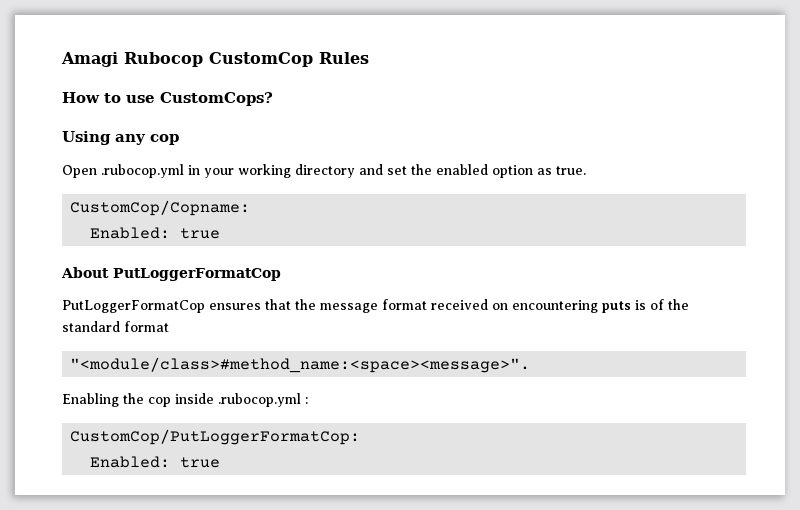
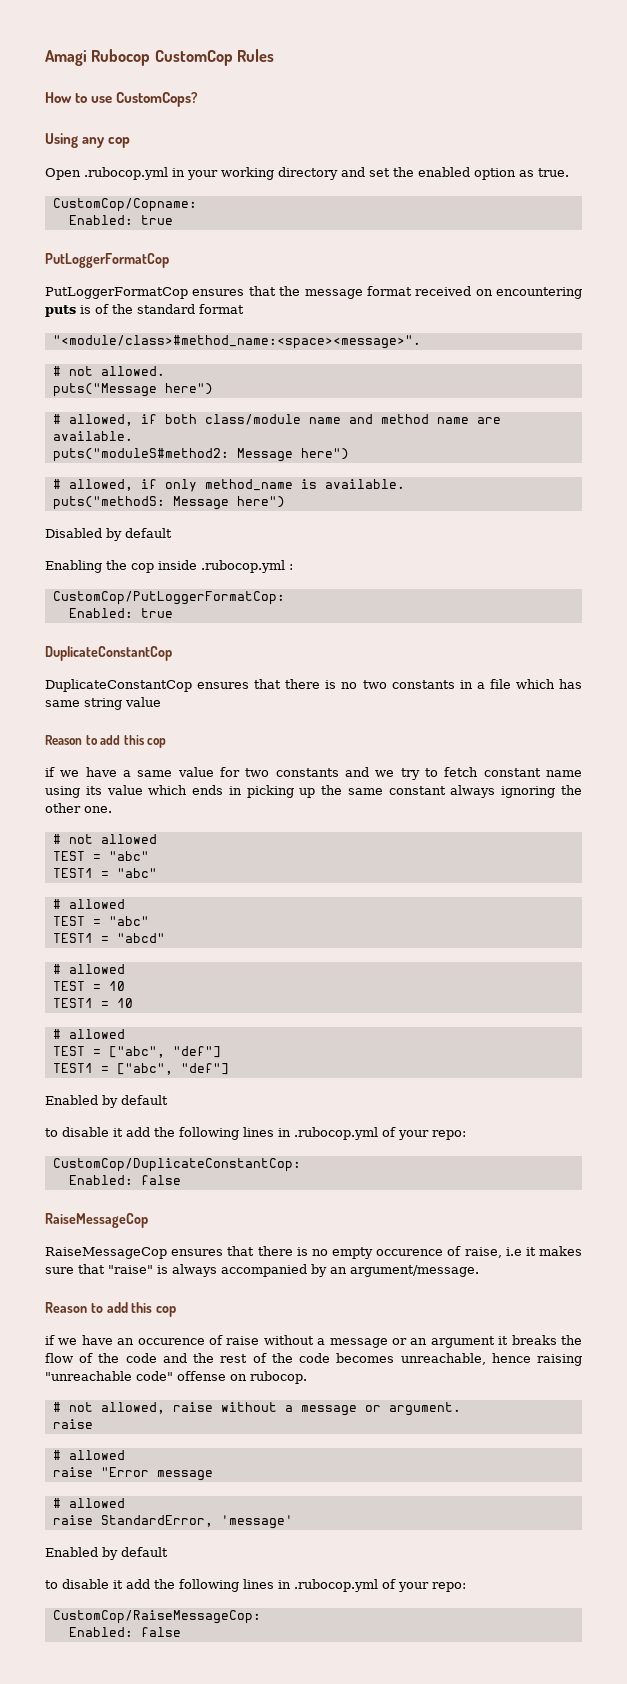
[61,267,109,278] About -> (173, 220) none
(531, 365) none -> [52,366,165,376] [52,383,213,397] [52,414,501,426] [52,431,133,441] [52,448,349,462] [52,479,405,492] [52,496,285,510] [45,528,172,541] // # not allowed. // puts("Message here") // # allowed, if both class/module name and method name are available. // puts("moduleS#method2: Message here") // # allowed, if only method_name is available. // puts("methodS: Message here") // Disabled by default
(221, 462) none -> [45,646,172,661] [45,679,582,692] [45,697,161,710] [45,735,167,748] [45,767,582,780] [45,785,582,798] [45,803,112,813] [52,834,157,844] [52,851,149,861] [52,868,157,878] [52,899,125,909] [52,916,149,926] [52,933,165,943] [52,964,125,974] [52,981,125,991] [52,998,133,1008] [52,1029,125,1039] [52,1046,221,1058] [52,1063,229,1075] [45,1095,168,1108] [45,1127,466,1140] [52,1158,301,1172] [68,1175,181,1185] [45,1213,148,1228] [45,1246,583,1259] [45,1264,479,1277] [45,1302,177,1317] [45,1335,582,1348] [45,1353,582,1366] [45,1371,307,1384] [52,1402,461,1416] [52,1419,93,1429] [52,1450,125,1460] [52,1467,213,1481] [52,1498,125,1508] [52,1515,293,1529] [45,1547,168,1560] [45,1579,466,1592] [52,1610,261,1624] [68,1627,181,1637] // DuplicateConstantCop // DuplicateConstantCop ensures that there is no two constants in a file which has same string value // Reason to add this cop // if we have a same value for two constants and we try to fetch constant name using its value which ends in picking up the same constant always ignoring the other one. // # not allowed // TEST = "abc" // TEST1 = "abc" // # allowed // TEST = "abc" // TEST1 = "abcd" // # allowed // TEST = 10 // TEST1 = 10 // # allowed // TEST = ["abc", "def"] // TEST1 = ["abc", "def"] // Enabled by default // to disable it add the following lines in .rubocop.yml of your repo: // CustomCop/DuplicateConstantCop: // Enabled: false // RaiseMessageCop // RaiseMessageCop ensures that there is no empty occurence of raise, i.e it makes sure that "raise" is always accompanied by an argument/message. // Reason to add this cop // if we have an occurence of raise without a message or an argument it breaks the flow of the code and the rest of the code becomes unreachable, hence raising "unreachable code" offense on rubocop. // # not allowed, raise without a message or argument. // raise // # allowed // raise "Error message // # allowed // raise StandardError, 'message' // Enabled by default // to disable it add the following lines in .rubocop.yml of your repo: // CustomCop/RaiseMessageCop: // Enabled: false

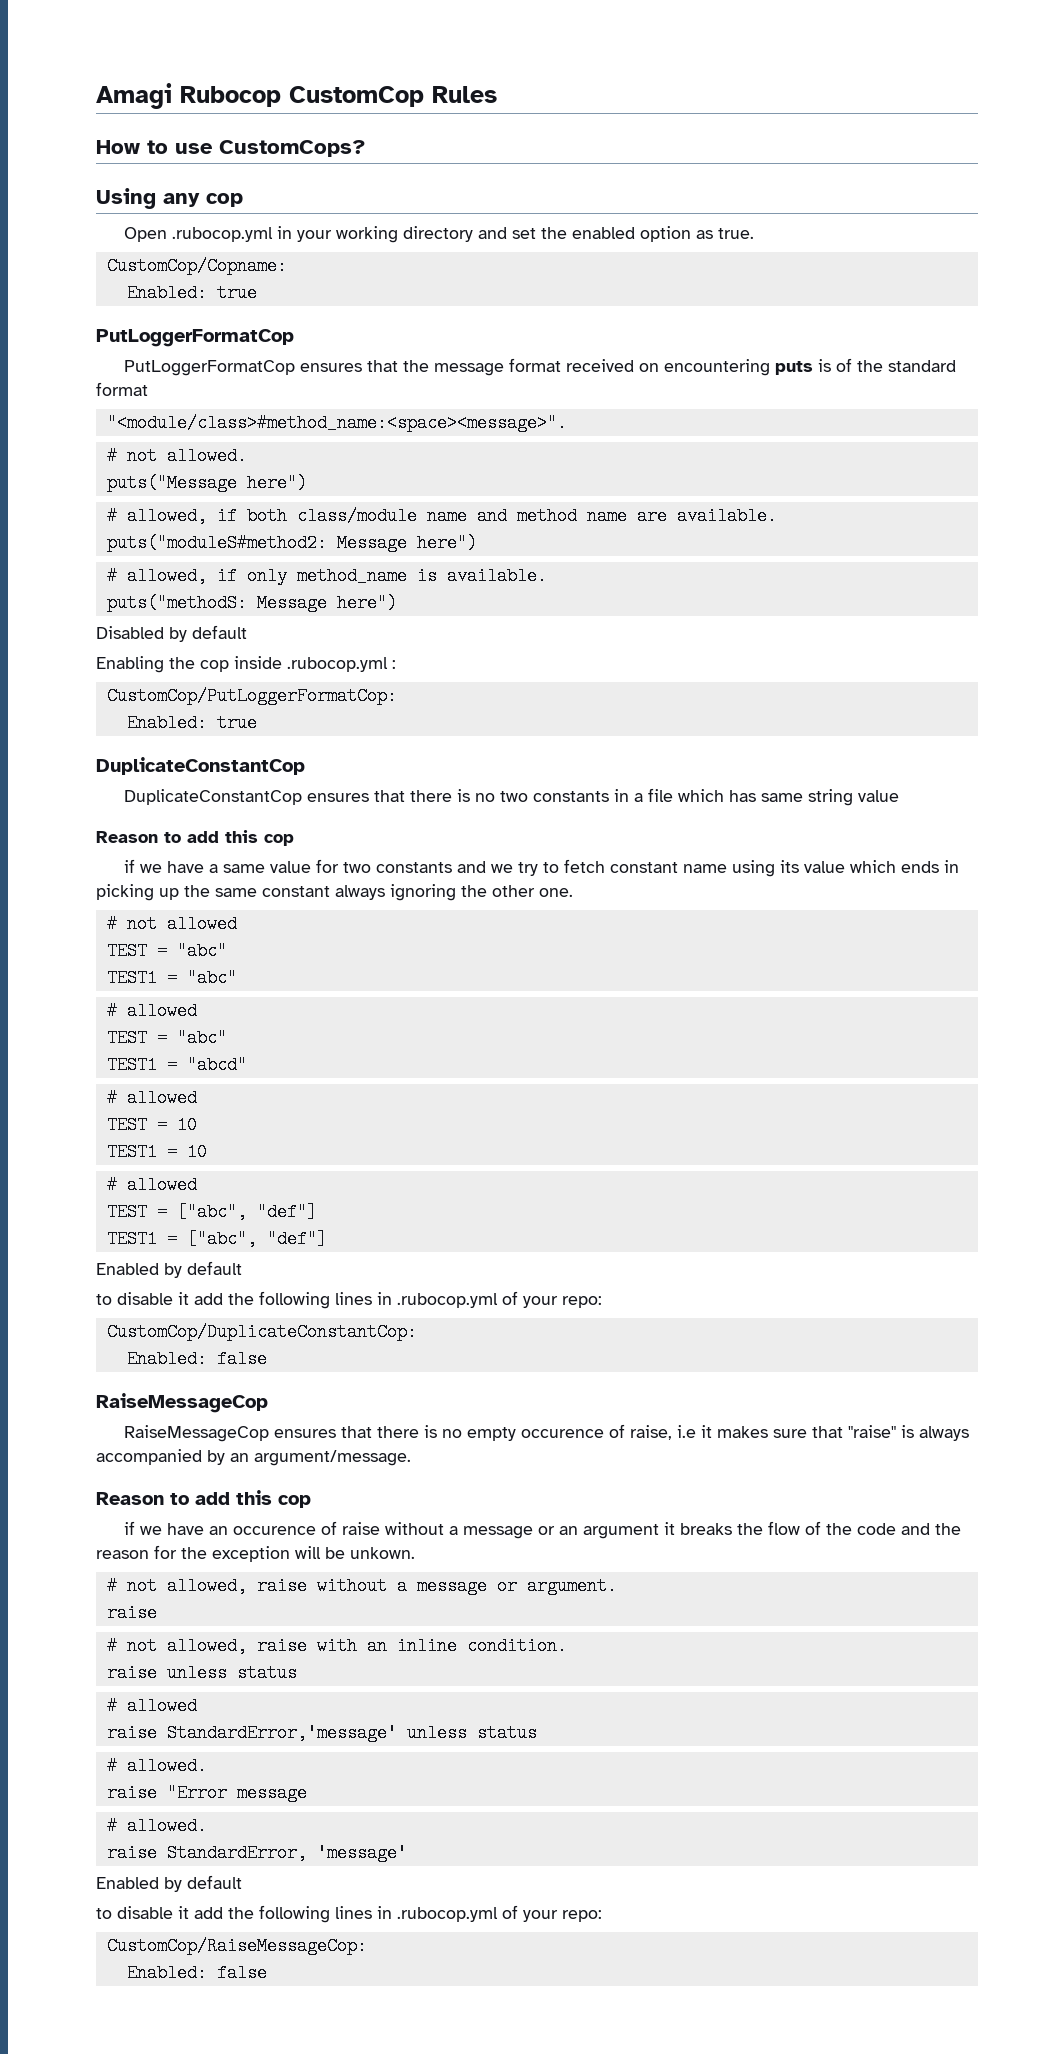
[220,1353,582,1366] [45,1371,307,1384] rest of the code becomes unreachable, hence raising "unreachable code" offense on rubocop. -> [96,1545,415,1562] reason for the exception will be unkown.
[68,1450,125,1460] allowed -> [126,1637,567,1655] [106,1664,297,1682] [106,1697,197,1715] [106,1724,537,1742] [106,1757,207,1775] not allowed, raise with an inline condition. // raise unless status // # allowed // raise StandardError,'message' unless status // # allowed.
[68,1498,125,1508] allowed -> [126,1817,207,1835] allowed.

